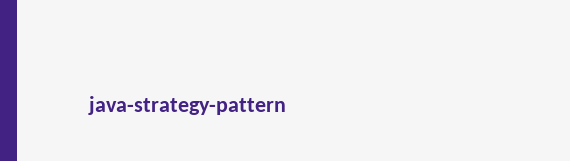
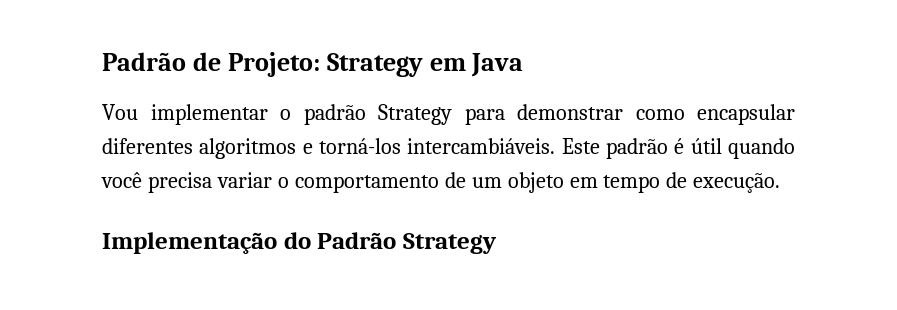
[88,96,286,115] java-strategy-pattern -> [102,52,524,77] [102,104,795,125] [102,138,796,159] [101,172,781,193] [102,232,497,254] Padrão de Projeto: Strategy em Java // Vou implementar o padrão Strategy para demonstrar como encapsular diferentes algoritmos e torná-los intercambiáveis. Este padrão é útil quando você precisa variar o comportamento de um objeto em tempo de execução. // Implementação do Padrão Strategy

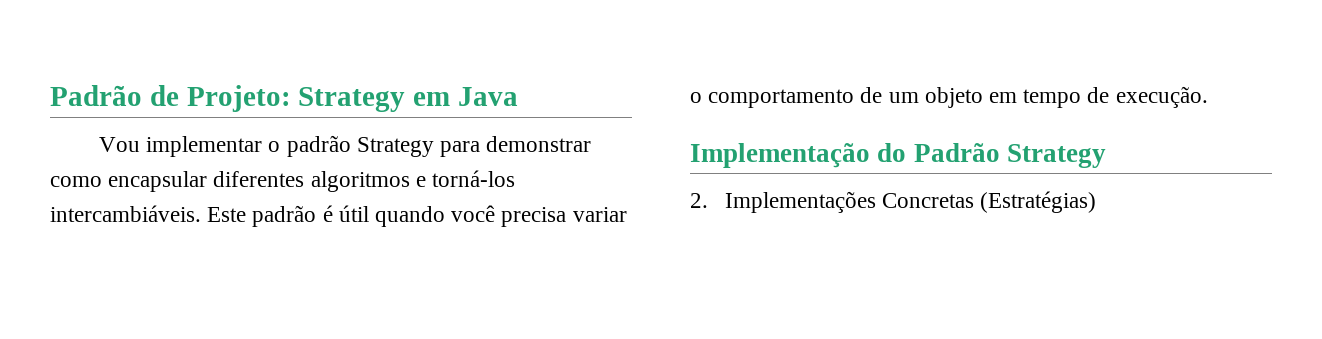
(497, 243) none -> [690,191,1097,213] // 2. Implementações Concretas (Estratégias)

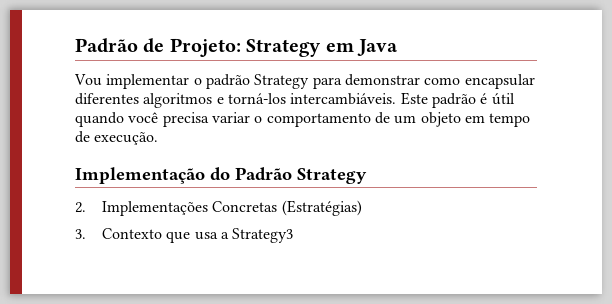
(1097, 202) none -> [75,228,294,243] // 3. Contexto que usa a Strategy3

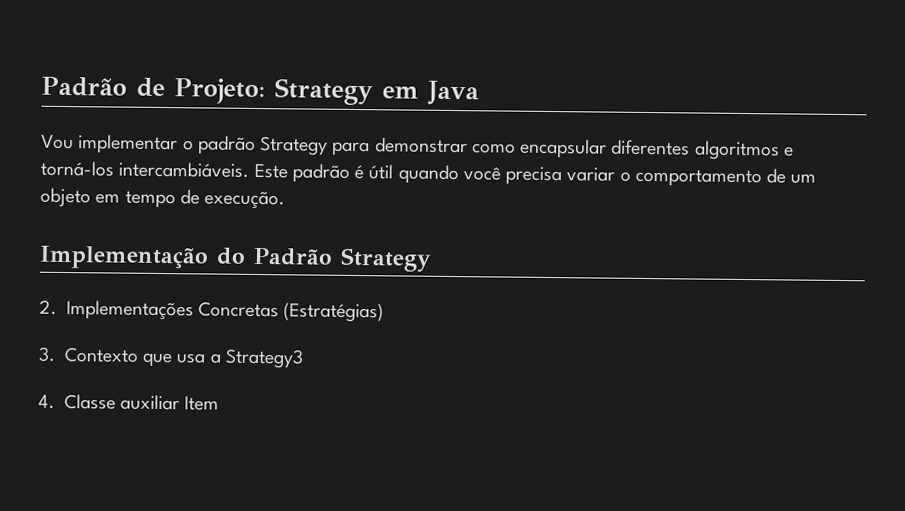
(294, 235) none -> [38,394,220,411] // 4. Classe auxiliar Item

